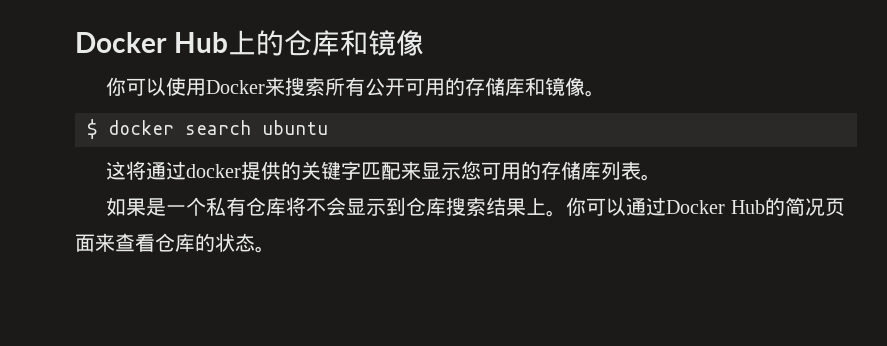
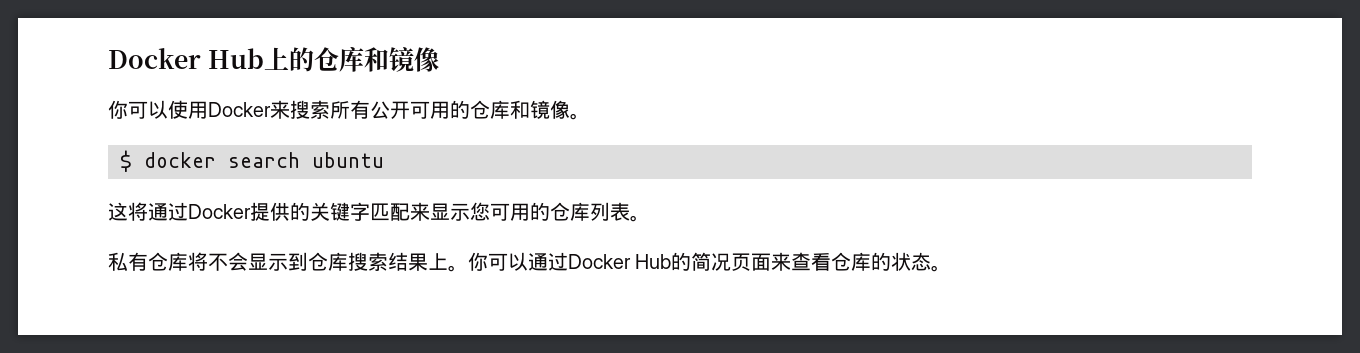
[465,77,506,96] 存储 -> [470,100,490,119] 仓
[186,164,242,178] docker -> [188,204,251,219] Docker
[541,161,582,180] 存储 -> [550,202,570,221] 仓
[106,197,207,216] 如果是一个 -> (650, 218) none

